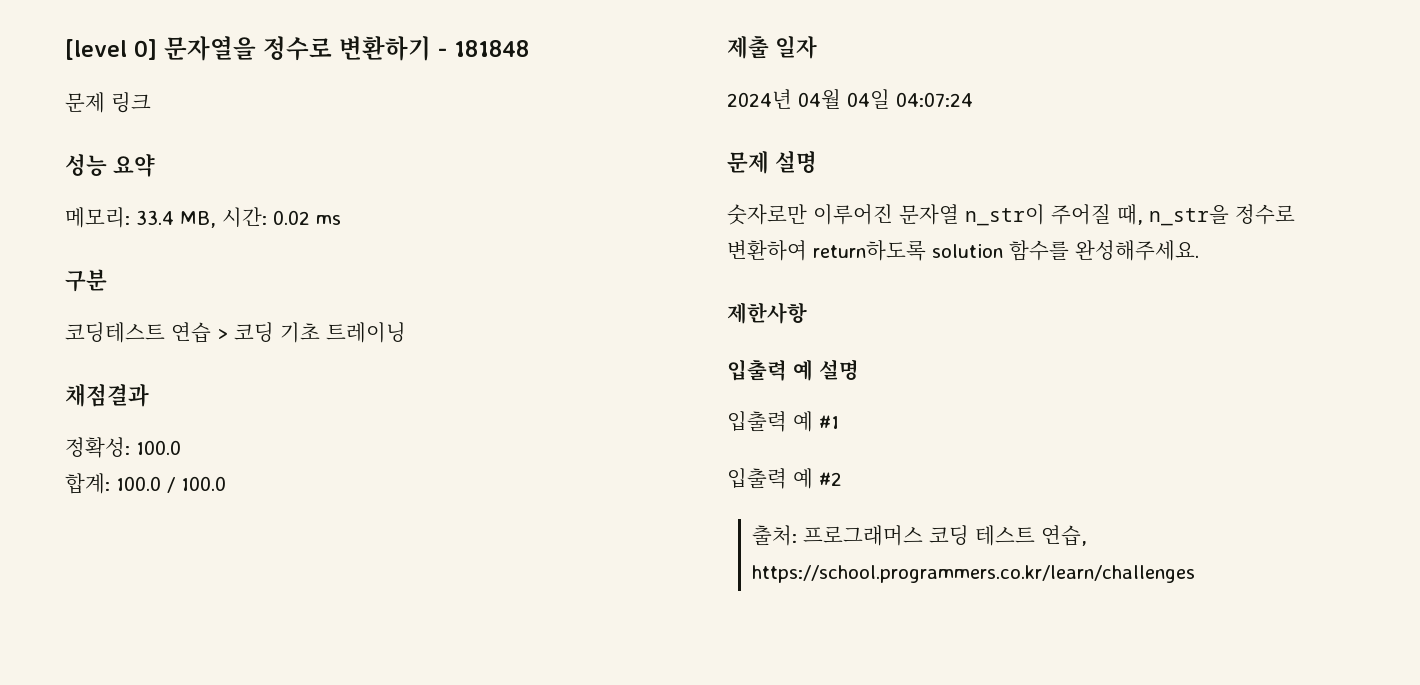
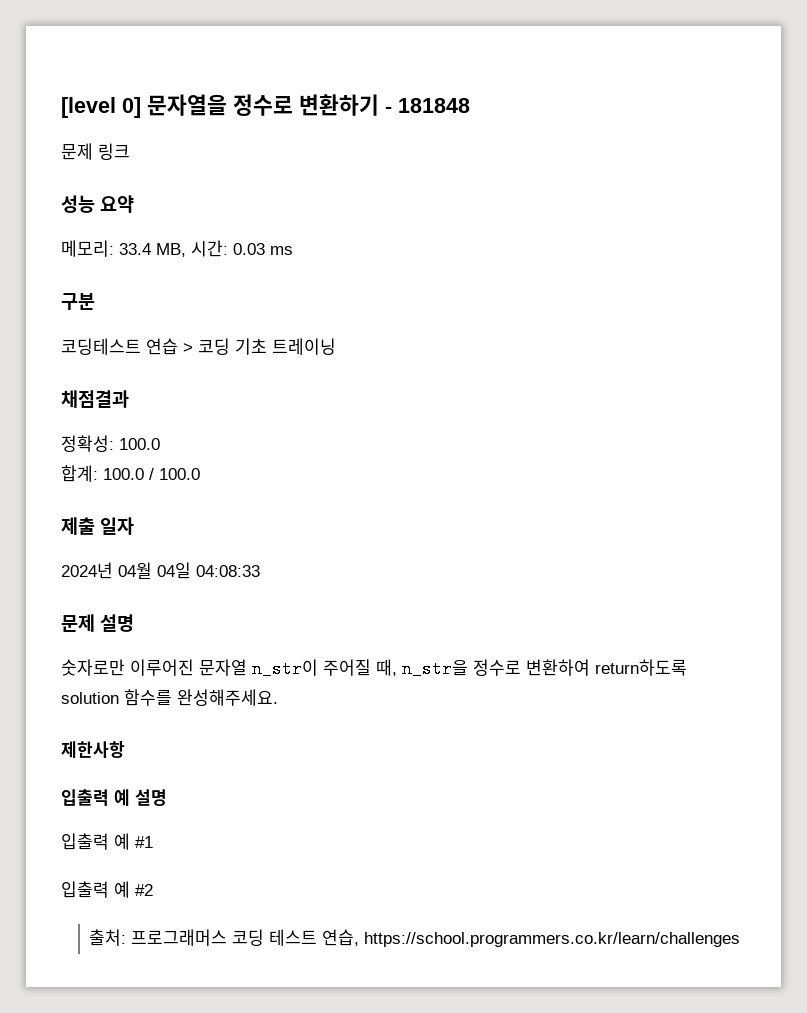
[273,210,310,225] 0.02 -> [233,243,265,255] 0.03
[896,92,973,107] 04:07:24 -> [196,565,260,577] 04:08:33

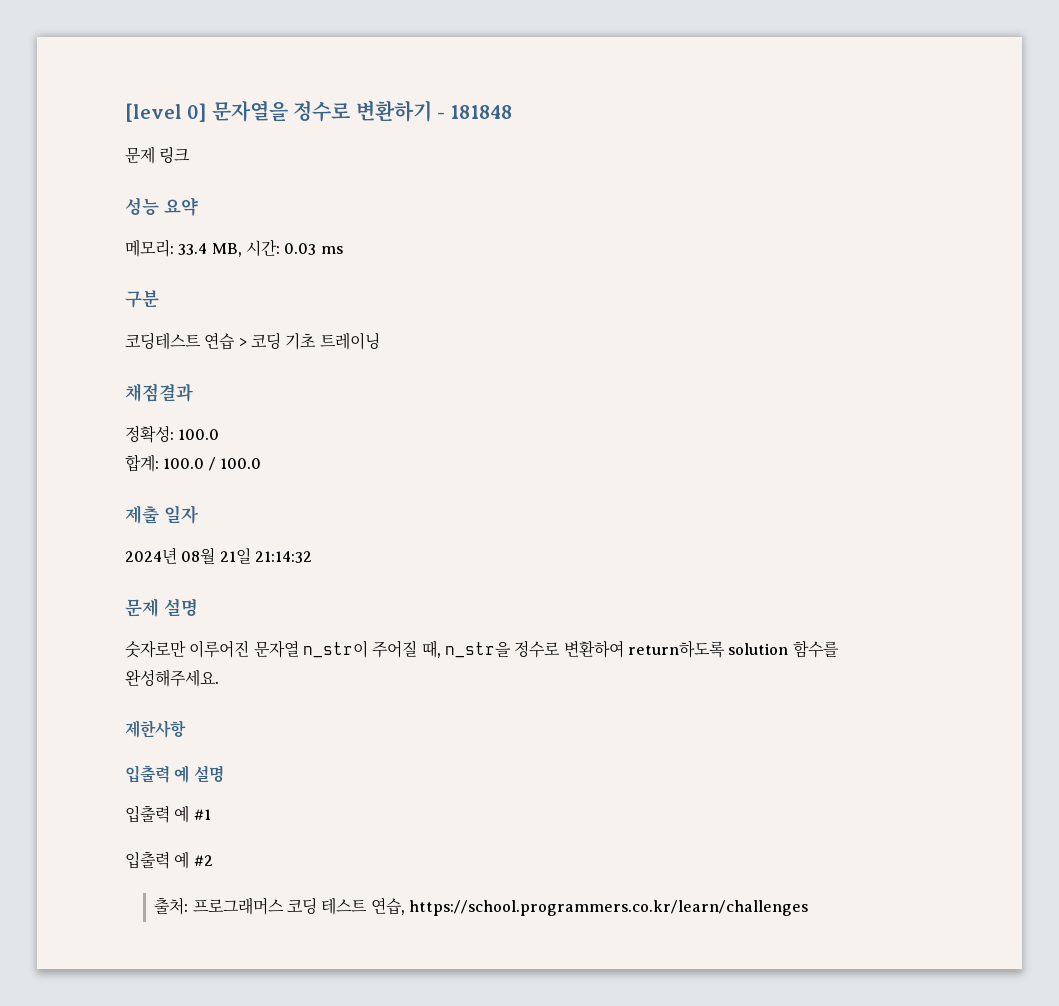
[118,562,260,579] 04월 04일 04:08:33 -> [181,547,312,564] 08월 21일 21:14:32

